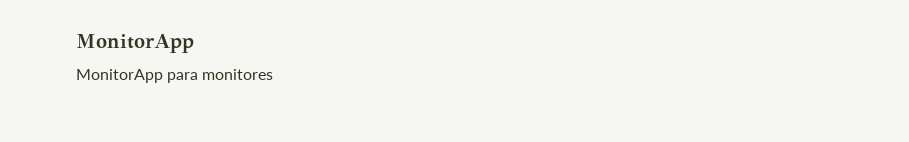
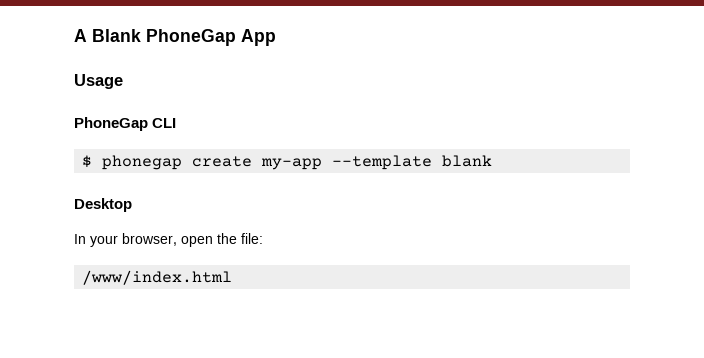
[76,34,194,53] [76,69,274,83] MonitorApp // MonitorApp para monitores -> [74,29,276,46] [74,74,123,89] [74,117,177,131] [82,155,493,170] [74,198,132,212] [74,233,263,247] [82,270,233,285] A Blank PhoneGap App // Usage // PhoneGap CLI // $ phonegap create my-app --template blank // Desktop // In your browser, open the file: // /www/index.html

